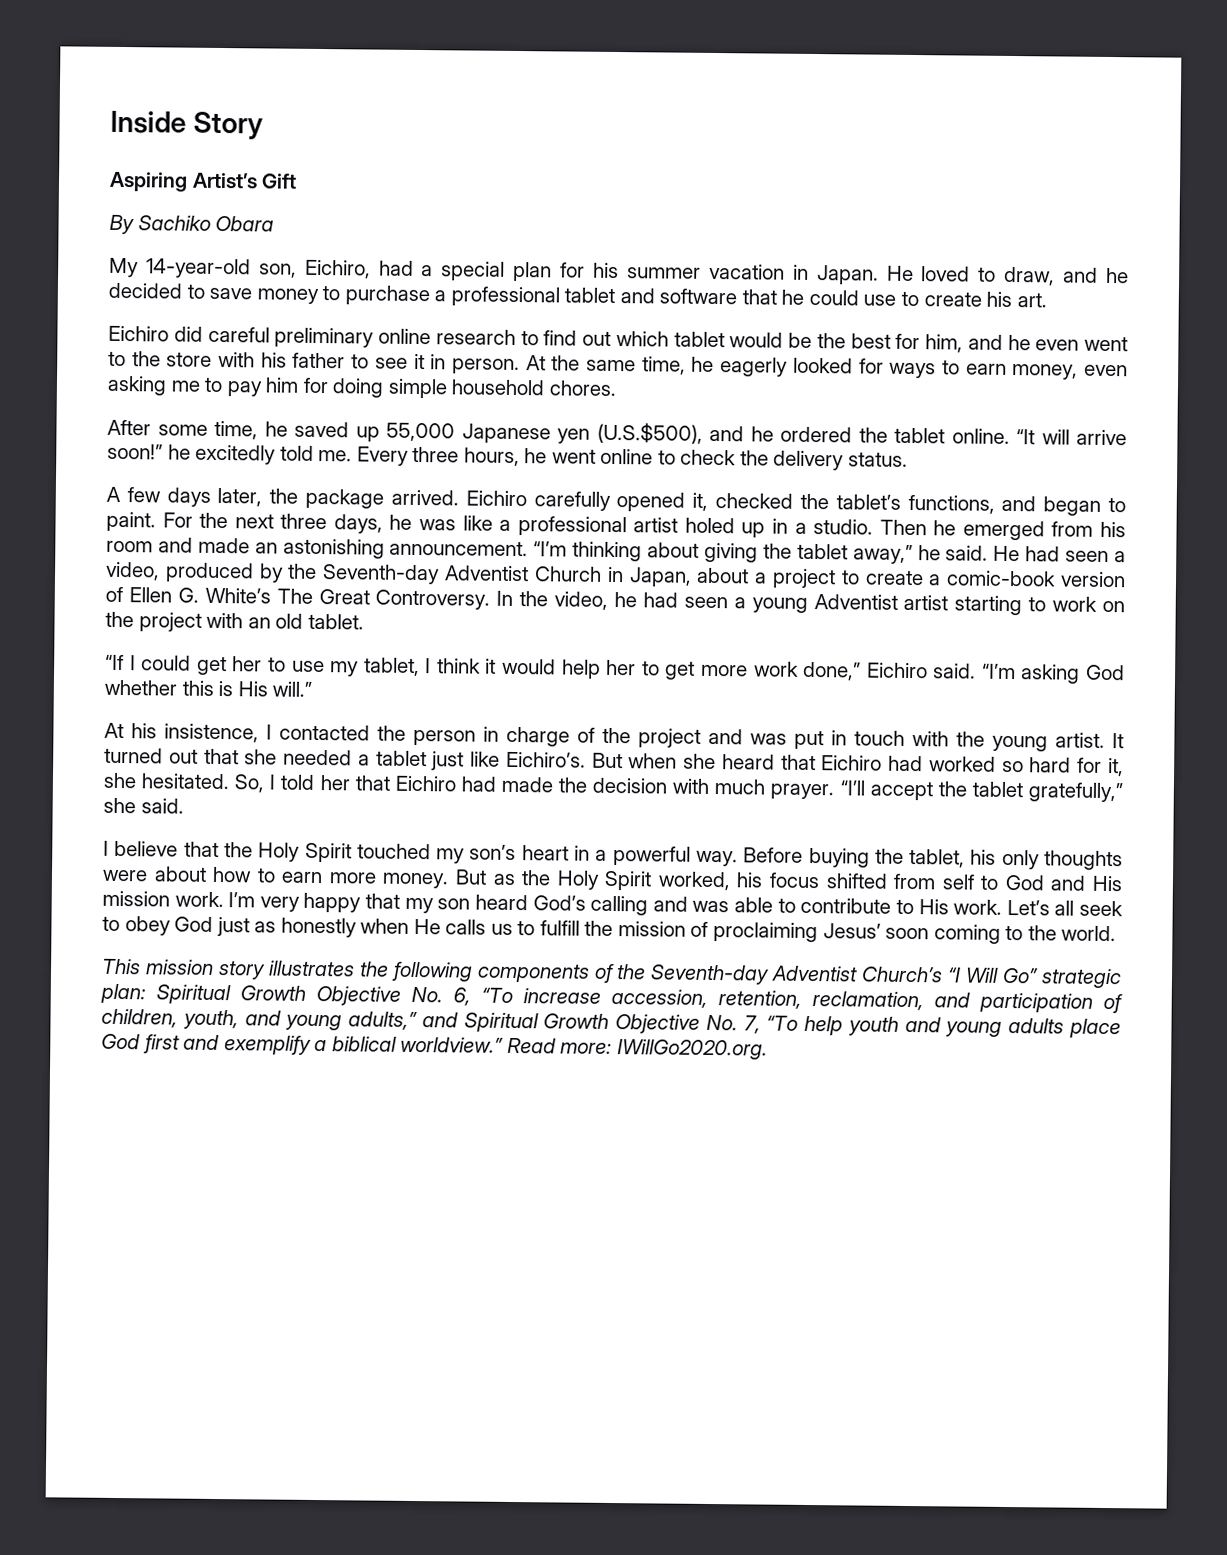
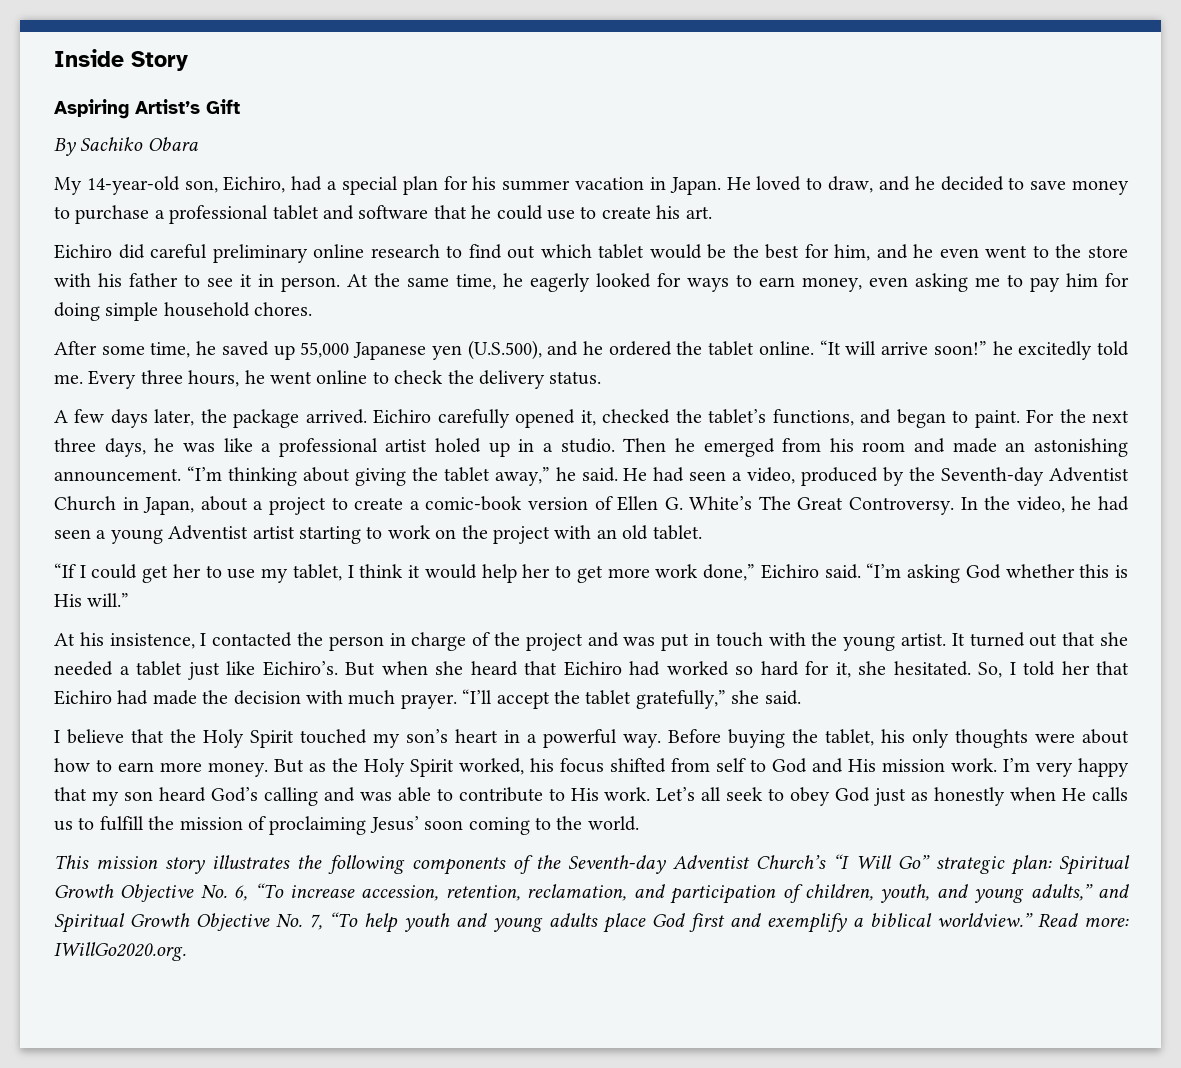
[596,421,703,444] (U.S.$500), -> [467,340,542,360] (U.S.500),

